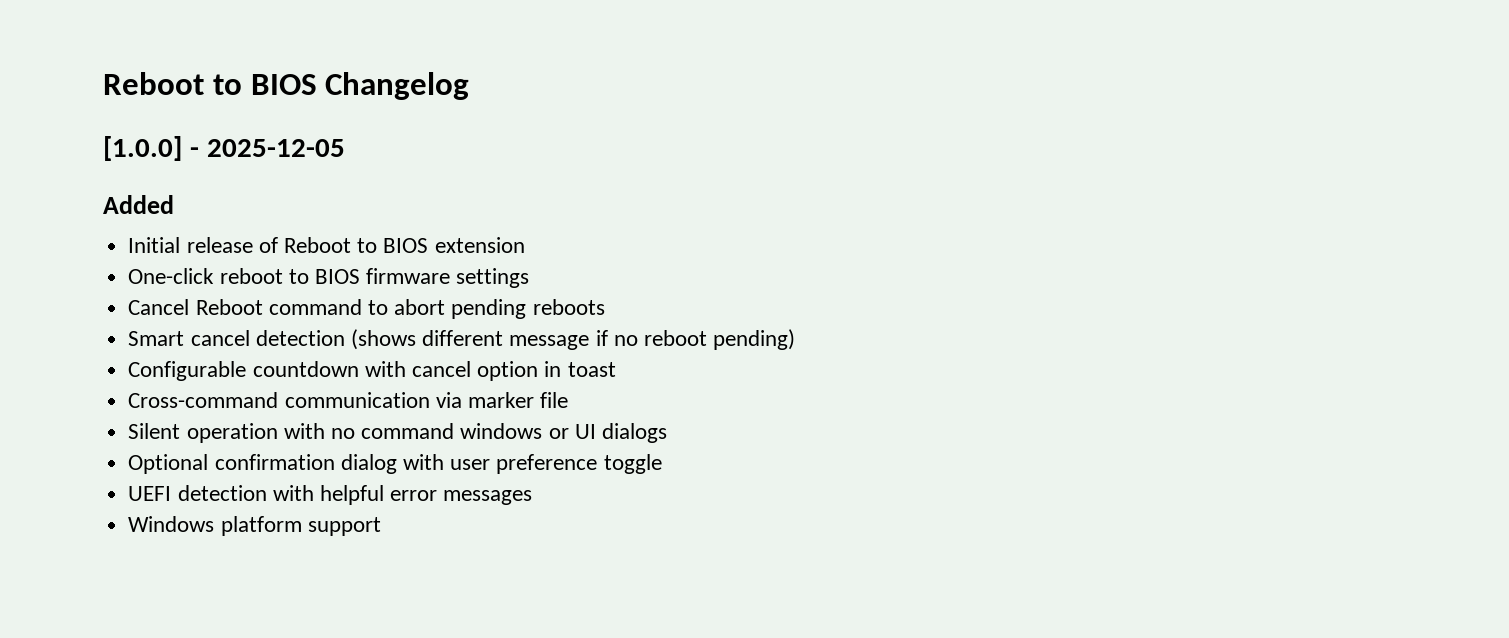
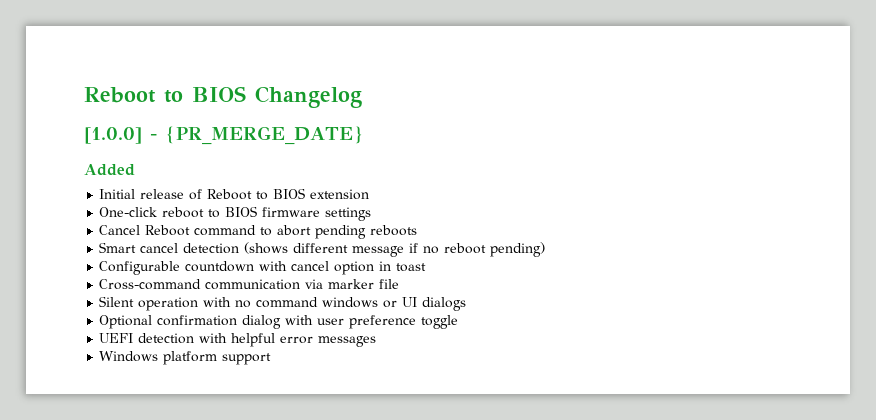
[206,139,345,157] 2025-12-05 -> [165,126,364,145] {PR_MERGE_DATE}

